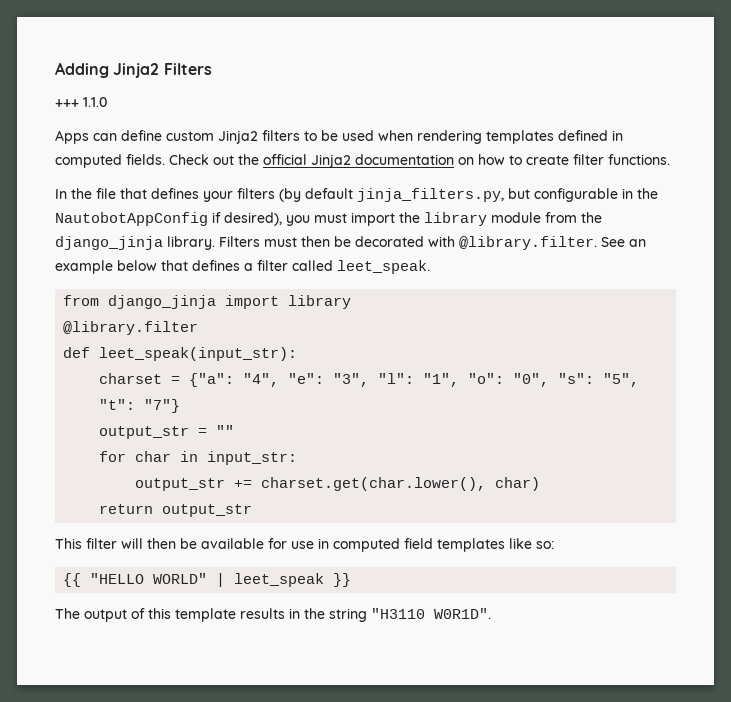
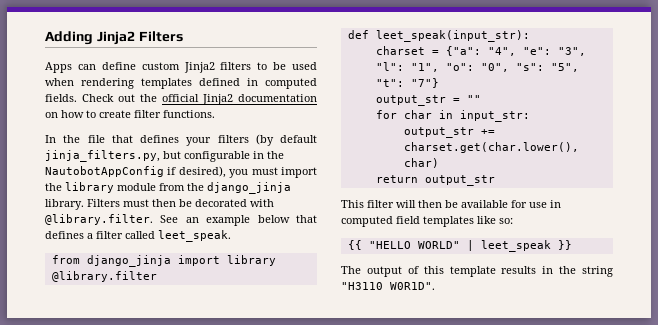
[55,97,107,107] // +++ 1.1.0 -> (183, 36) none

